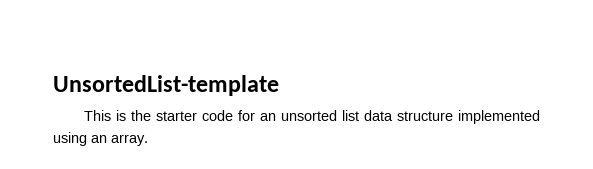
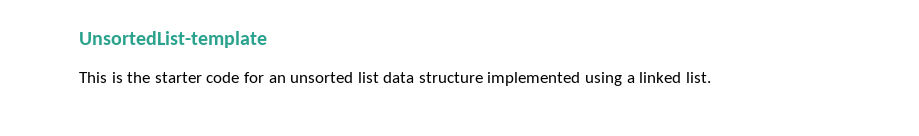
[91,134,148,146] an array. -> [626,72,711,83] a linked list.

